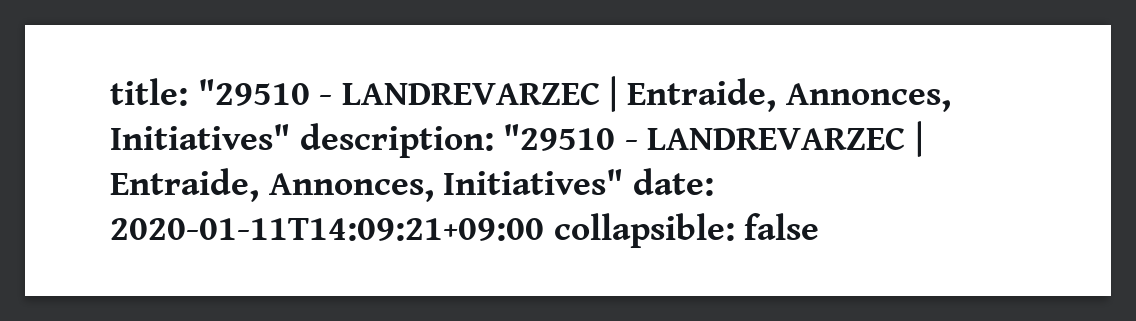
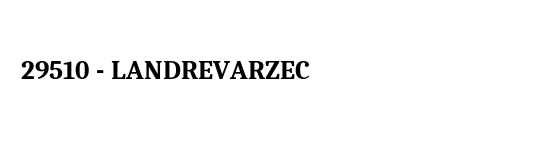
[110,76,951,112] [110,121,923,158] [110,168,714,202] [110,213,820,248] title: "29510 - LANDREVARZEC | Entraide, Annonces, Initiatives" description: "29510 - LANDREVARZEC | Entraide, Annonces, Initiatives" date: 2020-01-11T14:09:21+09:00 collapsible: false -> [21,61,311,79] 29510 - LANDREVARZEC

